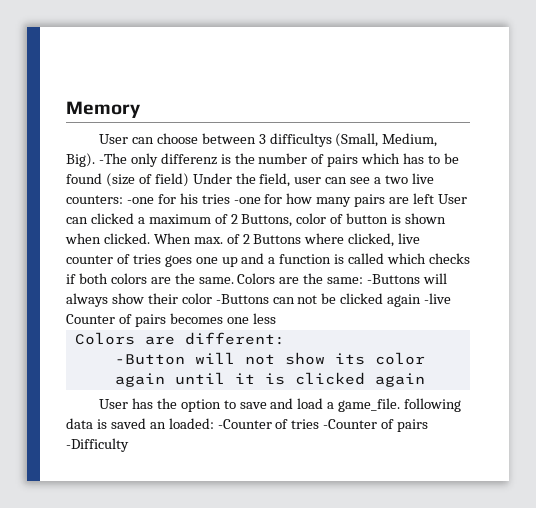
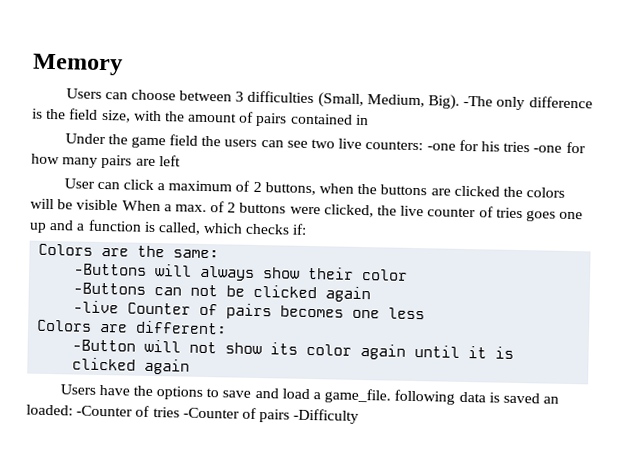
[98,134,128,144] User -> [65,88,102,99] Users
[269,133,332,147] difficultys -> [247,90,315,104] difficulties
[160,153,217,165] differenz -> [528,96,593,109] difference
[258,153,459,167] [66,173,322,187] number of pairs which has to be found (size of field) Under the field, user -> [69,108,369,127] [64,133,258,149] field size, with the amount of pairs contained in // Under the game field the users
[374,177,382,184] a -> (308, 144) none
[437,194,467,204] [66,213,134,224] User can clicked -> [63,178,154,190] // User can click
[241,213,447,227] [65,233,395,247] Buttons, color of button is shown when clicked. When max. of 2 Buttons where clicked, -> [264,182,566,198] [30,198,398,218] buttons, when the buttons are clicked the colors will be visible When a max. of 2 buttons were clicked, the
[348,253,385,264] called -> [157,222,201,235] called,
[66,273,234,284] if both colors are the same. -> [292,223,308,235] if: //
(364, 280) none -> (220, 254) //
(212, 298) none -> (409, 275) //
(422, 300) none -> (372, 294) //
[98,398,221,412] User has the option -> [59,384,204,400] Users have the options

